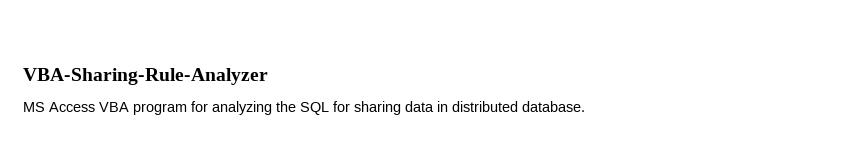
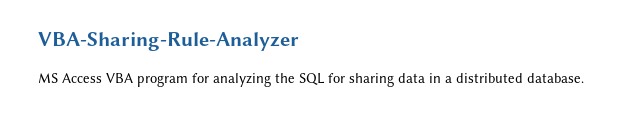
(448, 106) none -> [445,76,452,83] a

